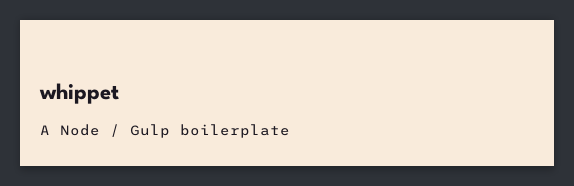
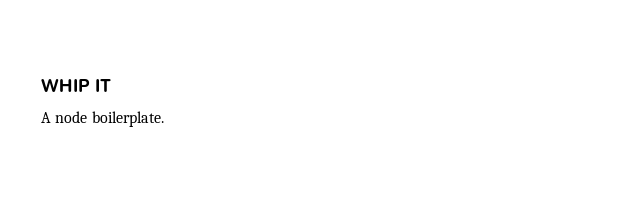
[39,83,119,104] whippet -> [41,78,111,92] WHIP IT
[60,124,290,138] Node / Gulp boilerplate -> [55,111,164,127] node boilerplate.

